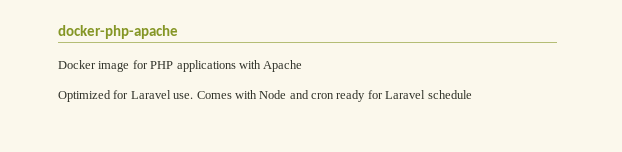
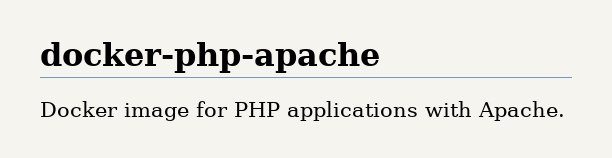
[263,60,303,72] [58,90,472,102] Apache // Optimized for Laravel use. Comes with Node and cron ready for Laravel schedule -> [478,101,565,121] Apache.

